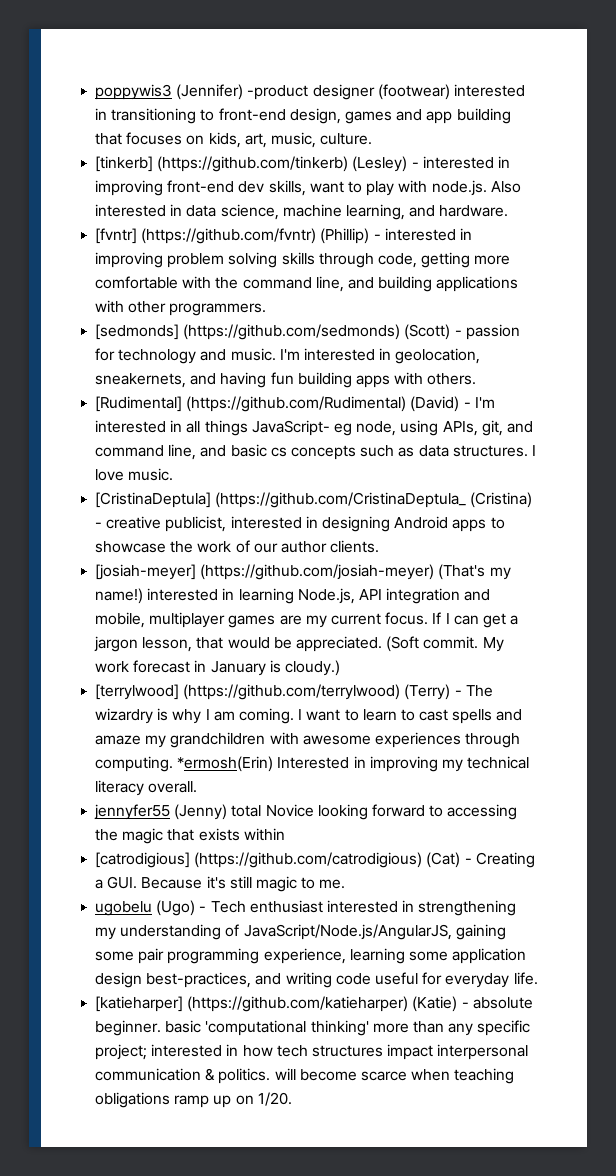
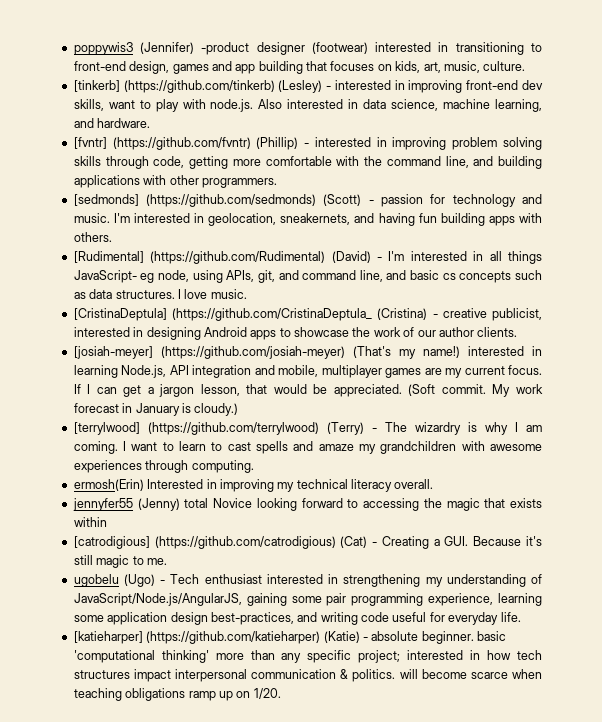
[177,756,274,772] *ermosh(Erin) -> [73,479,144,491] // ermosh(Erin)

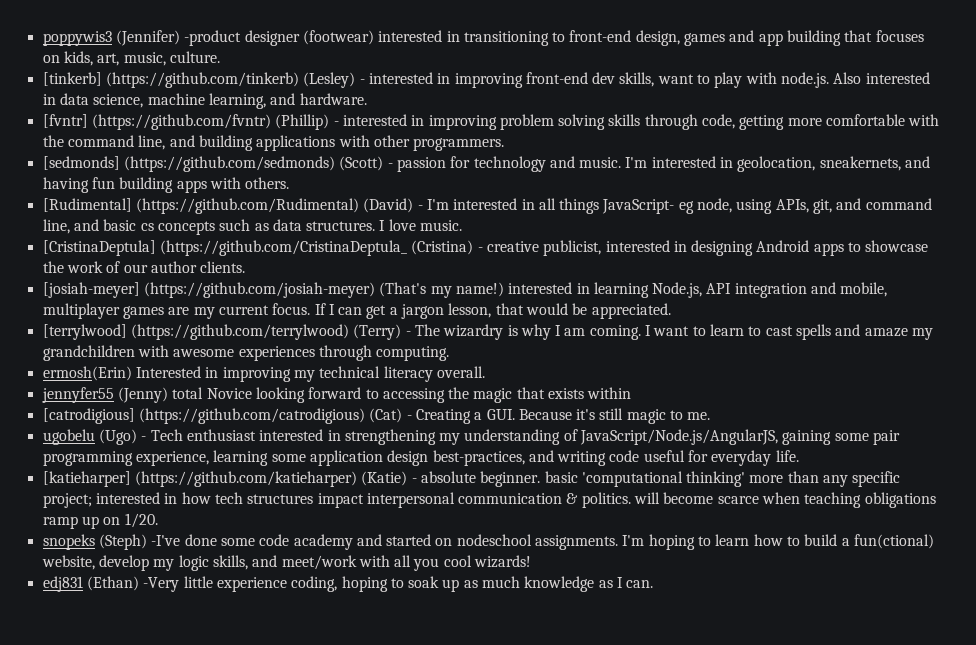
[408,384,544,397] [73,403,239,416] (Soft commit. My work forecast in January is cloudy.) -> (671, 311) none
(281, 693) none -> [42,534,935,550] [41,555,532,571] [42,576,654,592] // snopeks (Steph) -I've done some code academy and started on nodeschool assignments. I'm hoping to learn how to build a fun(ctional) website, develop my logic skills, and meet/work with all you cool wizards! // edj831 (Ethan) -Very little experience coding, hoping to soak up as much knowledge as I can.

